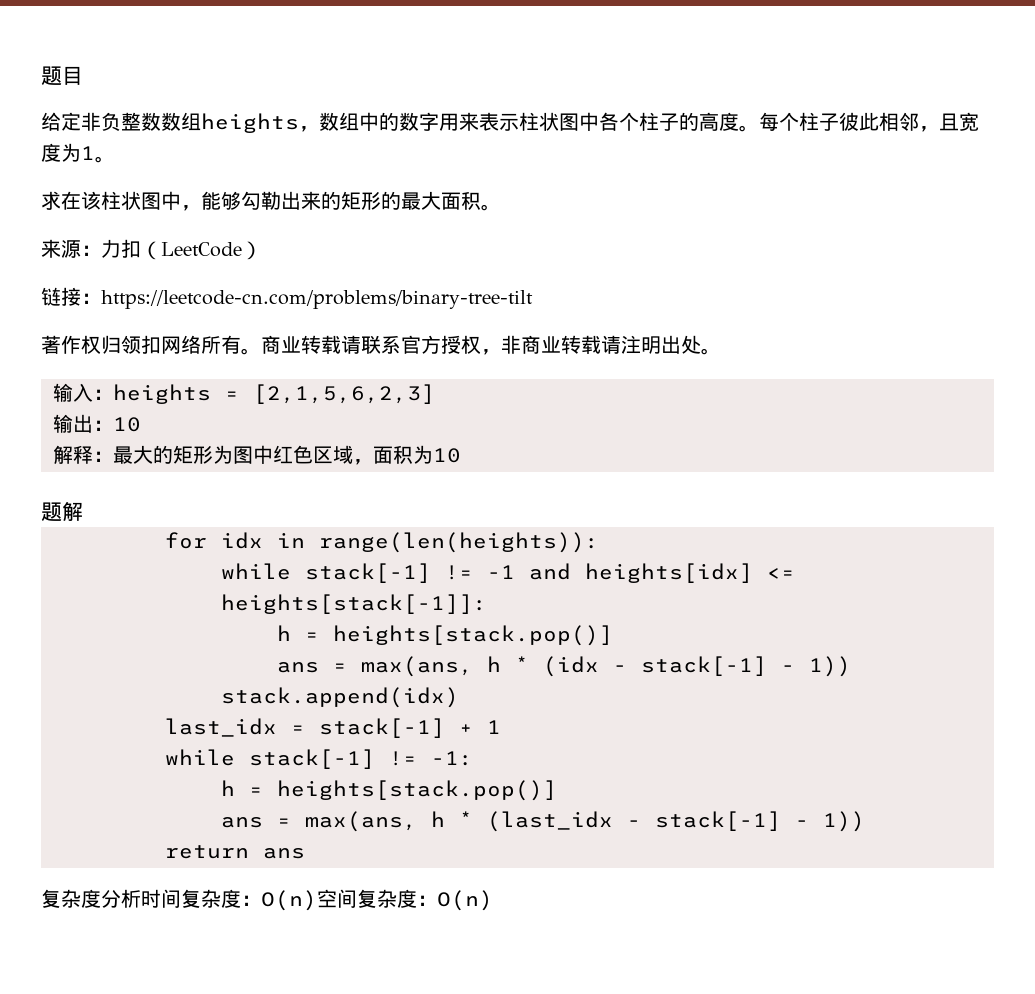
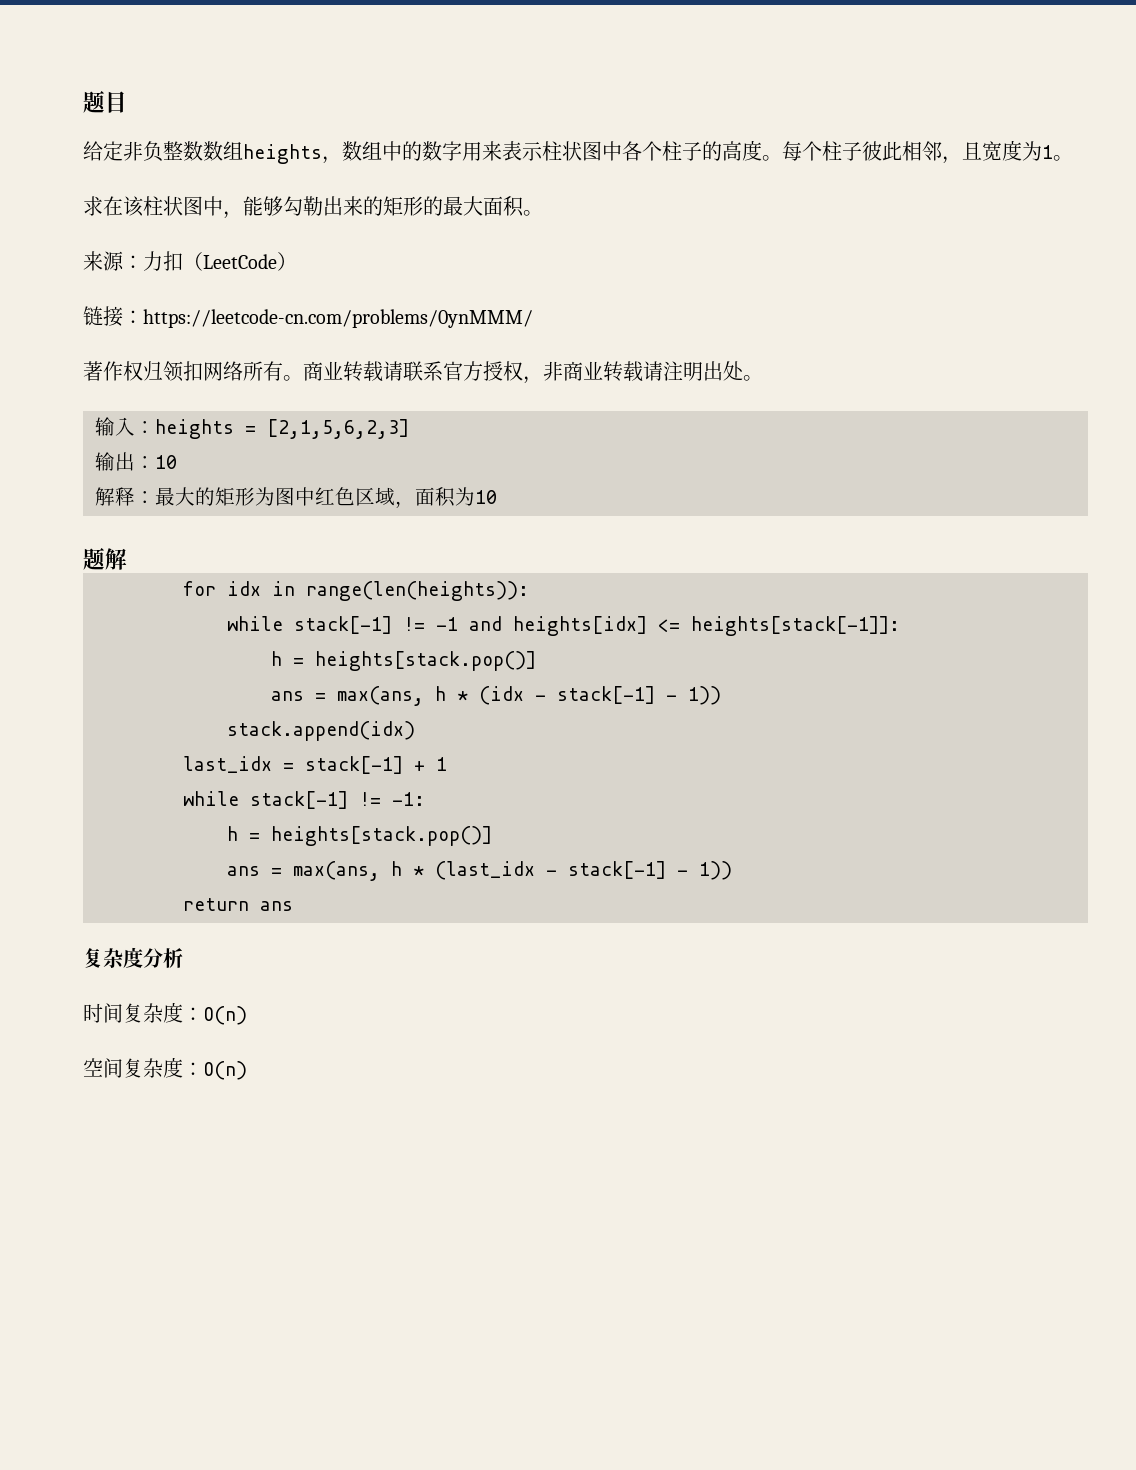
[101,290,533,309] https://leetcode-cn.com/problems/binary-tree-tilt -> [143,309,533,328] https://leetcode-cn.com/problems/0ynMMM/
(141, 898) none -> (183, 958) //
(317, 900) none -> (247, 1015) //

